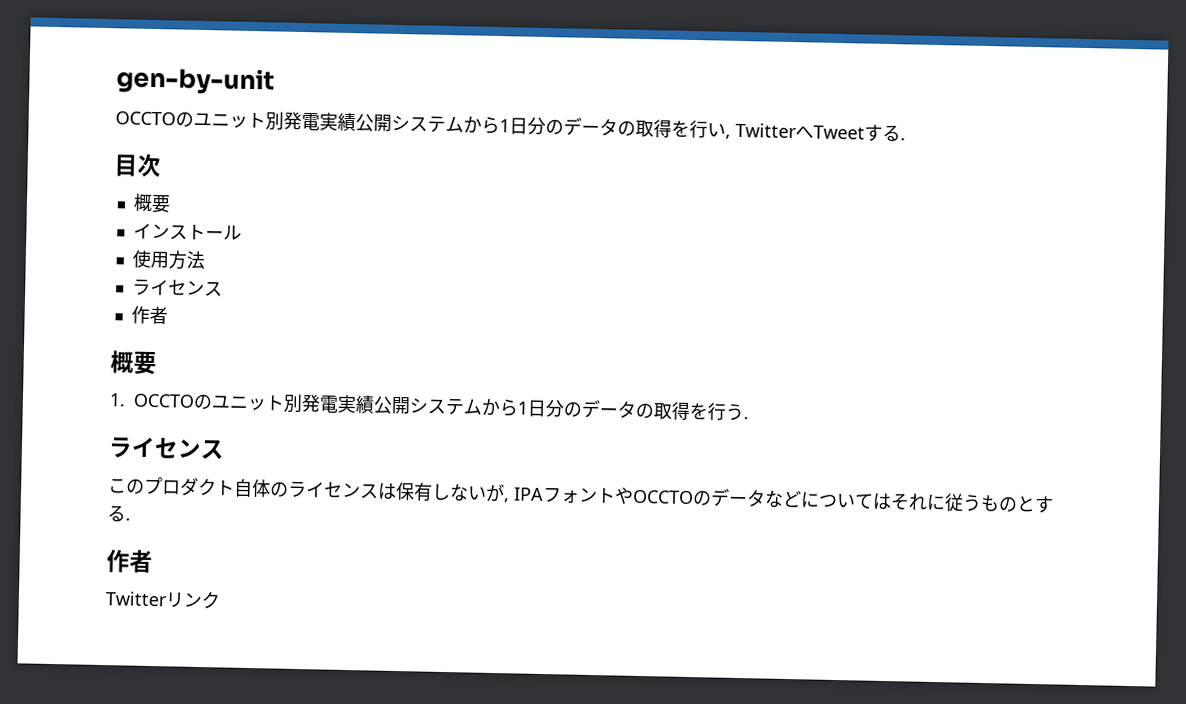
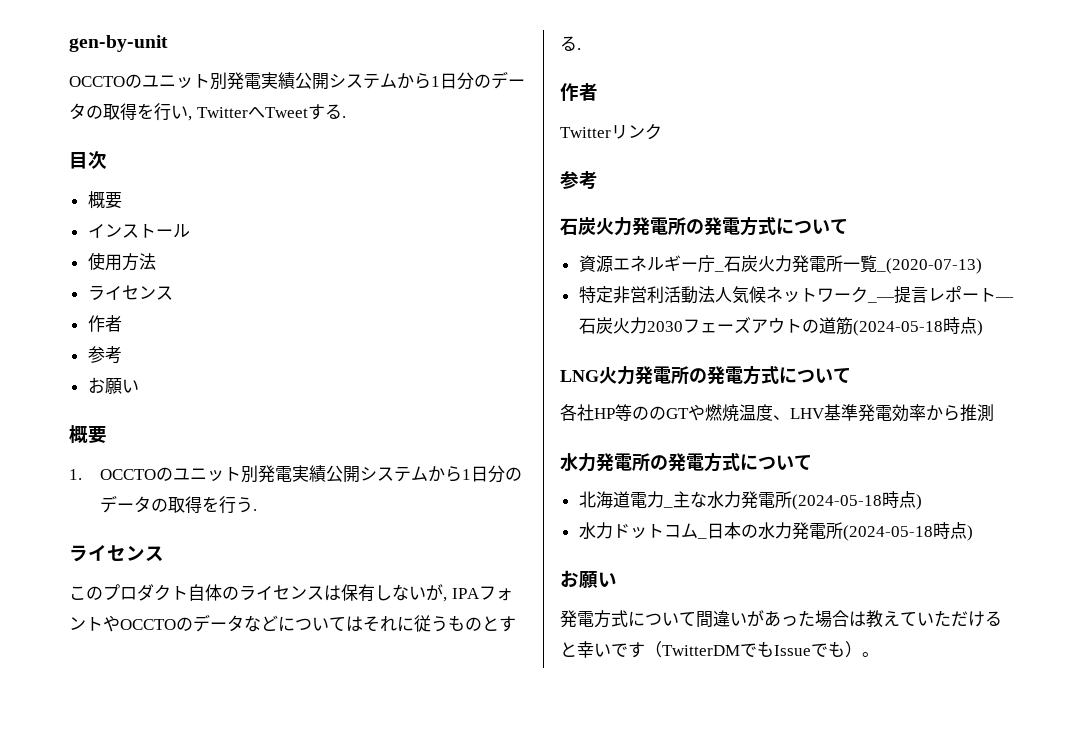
(168, 315) none -> [87,346,122,364] [87,377,139,394] // 参考 // お願い
(221, 600) none -> [560,171,598,189] [560,216,848,236] [578,255,982,274] [578,286,1014,304] [578,317,983,336] [560,365,851,385] [560,404,994,422] [560,452,812,472] [578,491,922,510] [578,522,973,541] [560,570,617,588] [560,610,1002,628] [560,641,879,658] // 参考 // 石炭火力発電所の発電方式について // 資源エネルギー庁_石炭火力発電所一覧_(2020-07-13) // 特定非営利活動法人気候ネットワーク_―提言レポート―石炭火力2030フェーズアウトの道筋(2024-05-18時点) // LNG火力発電所の発電方式について // 各社HP等ののGTや燃焼温度、LHV基準発電効率から推測 // 水力発電所の発電方式について // 北海道電力_主な水力発電所(2024-05-18時点) // 水力ドットコム_日本の水力発電所(2024-05-18時点) // お願い // 発電方式について間違いがあった場合は教えていただけると幸いです（TwitterDMでもIssueでも）。

